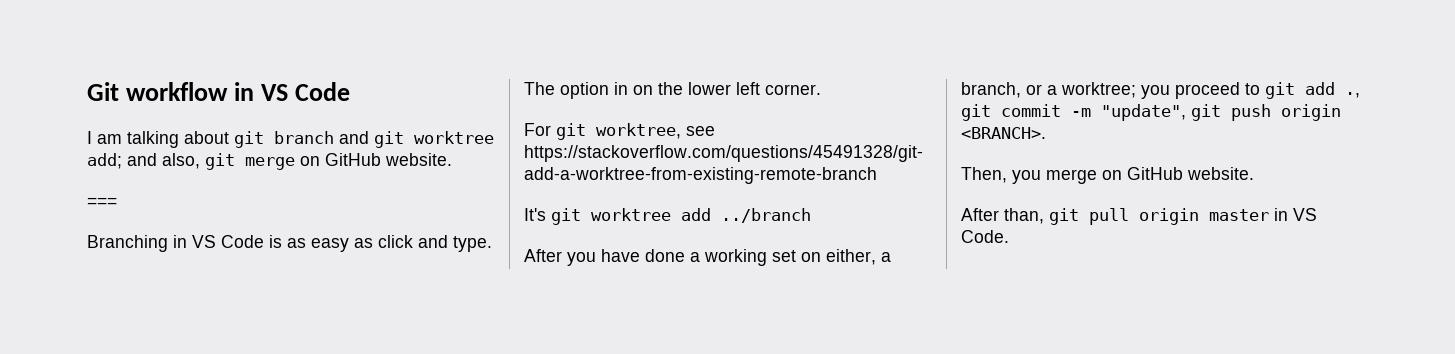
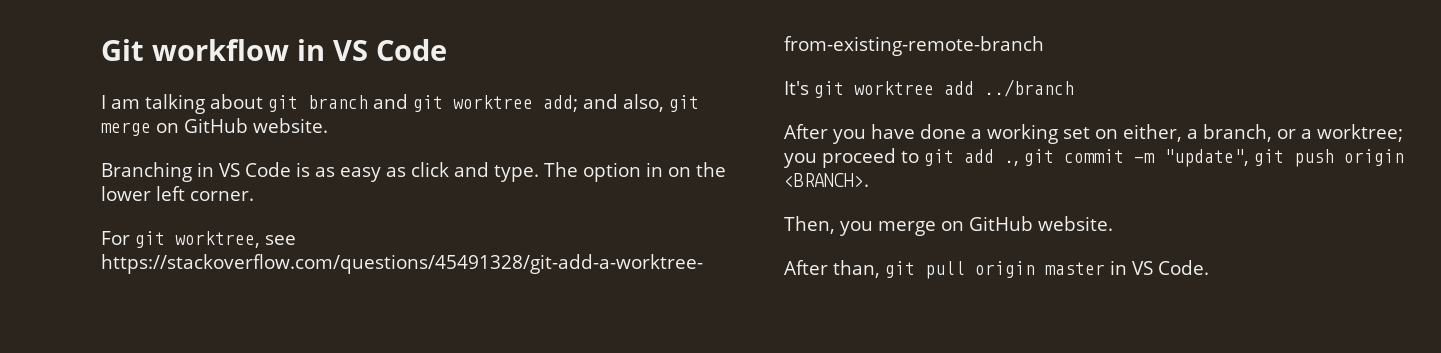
[87,197,117,207] // === -> (328, 125) none

